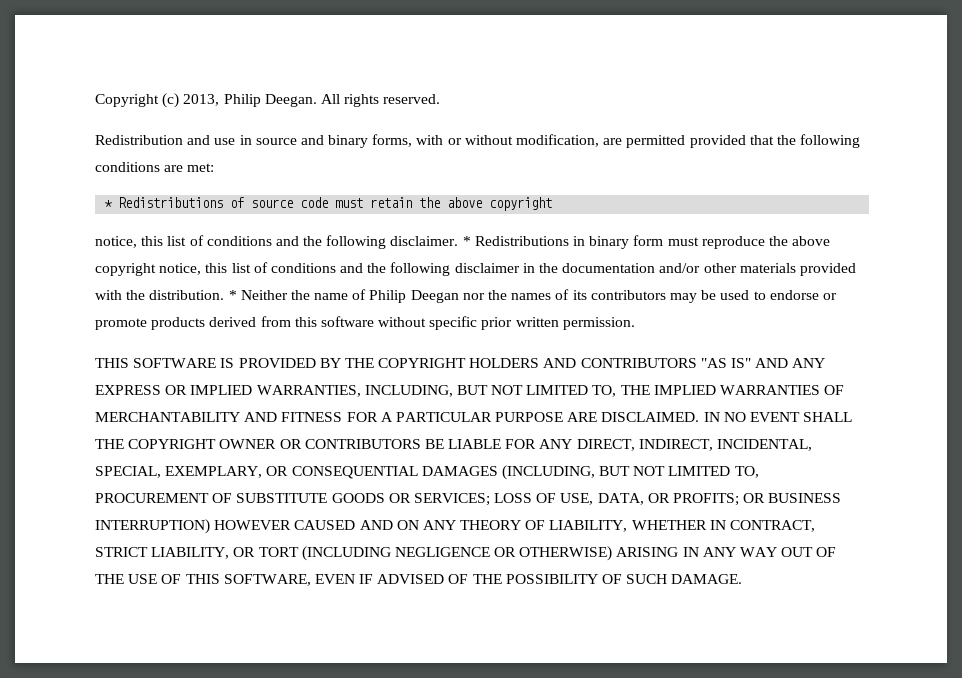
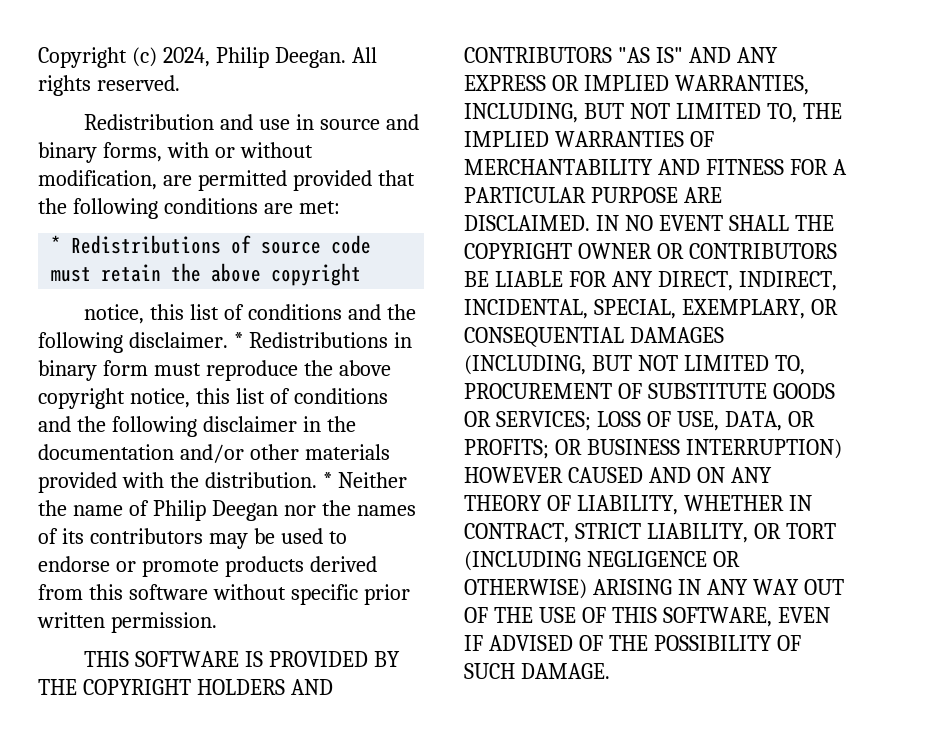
[183,94,220,106] 2013, -> [162,47,210,67] 2024,

